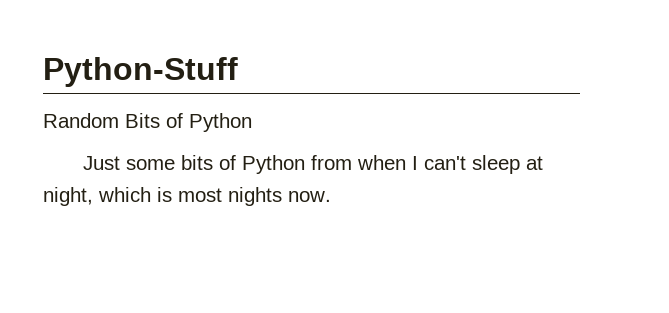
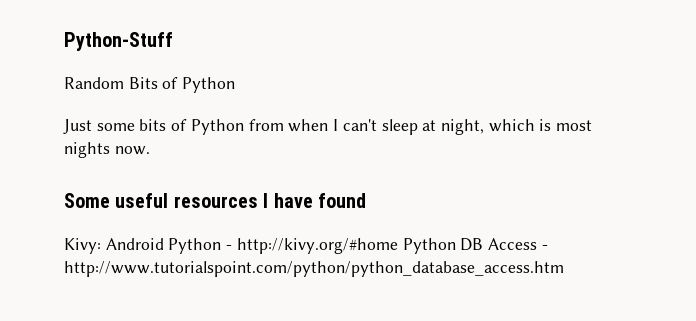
(331, 196) none -> [64,193,366,208] [64,238,548,254] [64,261,564,277] // Some useful resources I have found // Kivy: Android Python - http://kivy.org/#home Python DB Access - http://www.tutorialspoint.com/python/python_database_access.htm

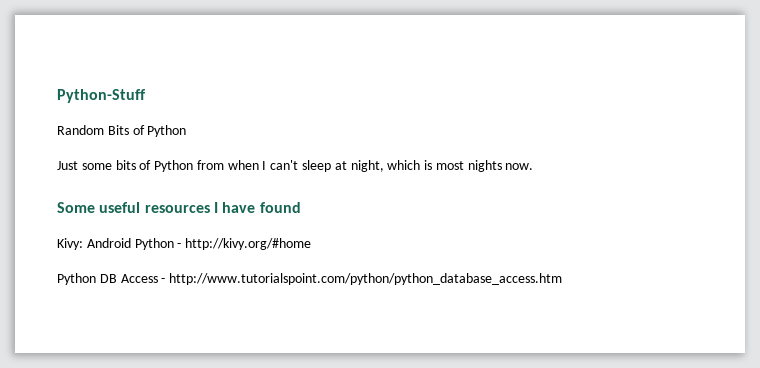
(398, 246) none -> (312, 244) //

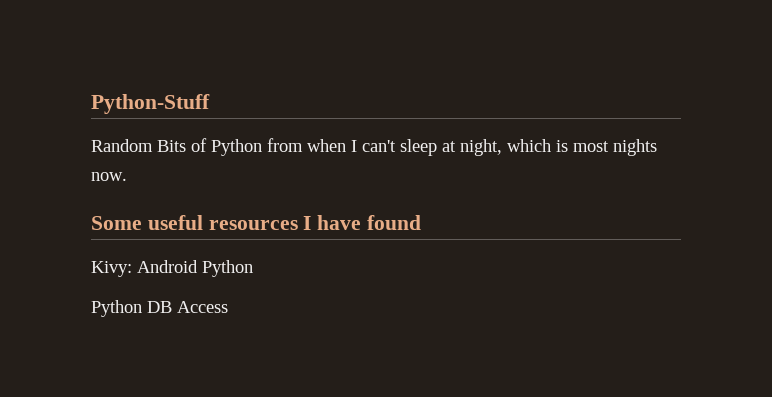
[57,160,194,172] // Just some bits of Python -> (262, 147) none
[177,238,312,250] - http://kivy.org/#home -> (253, 268) none
[161,273,563,285] - http://www.tutorialspoint.com/python/python_database_access.htm -> (228, 307) none

